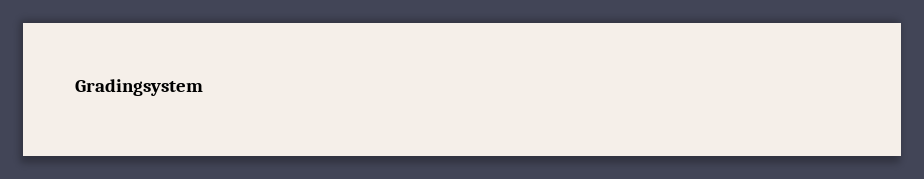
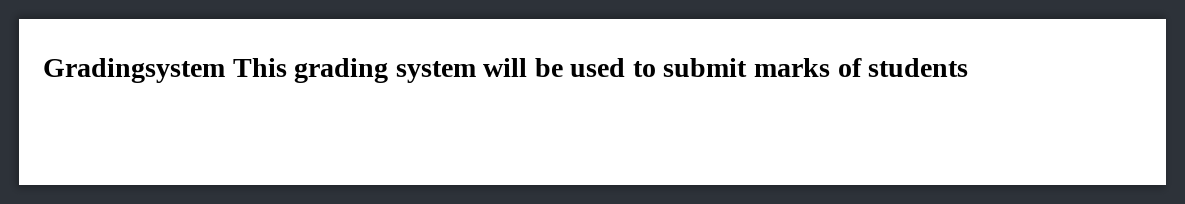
(203, 87) none -> [232,58,969,83] This grading system will be used to submit marks of students

